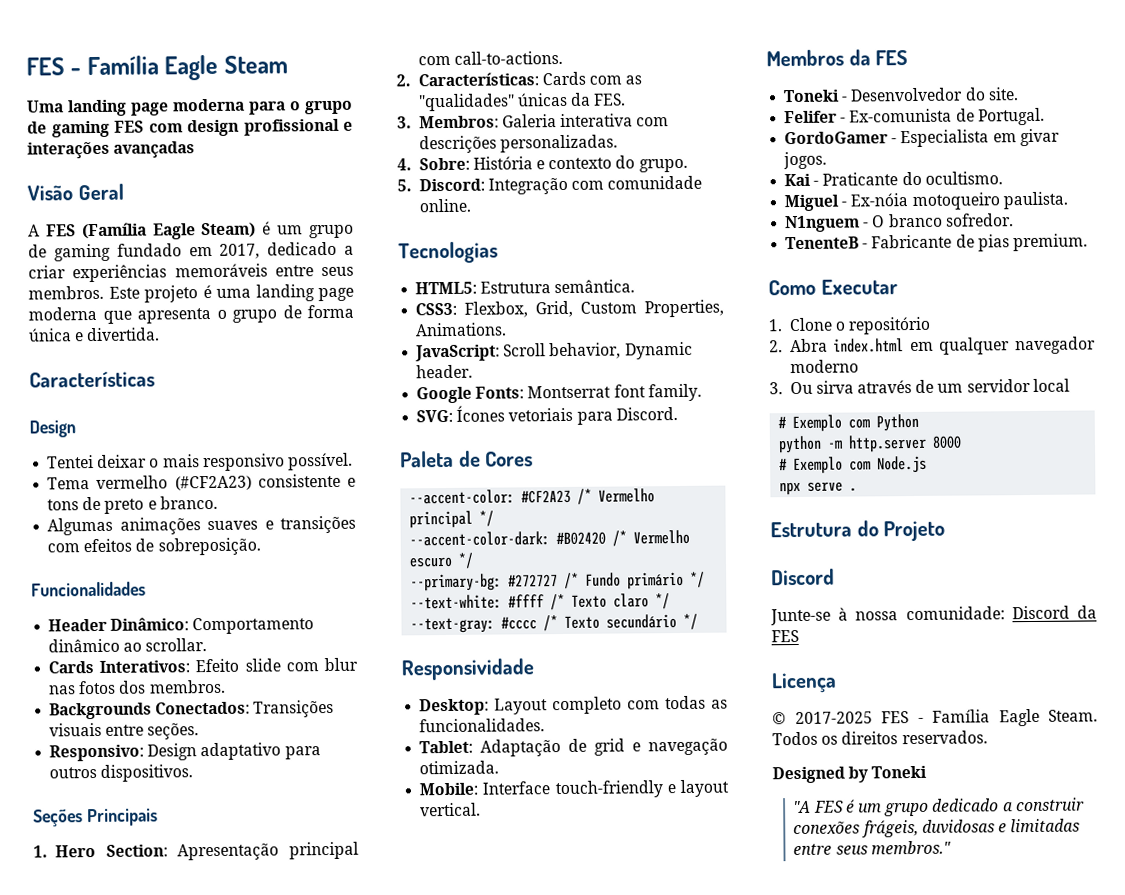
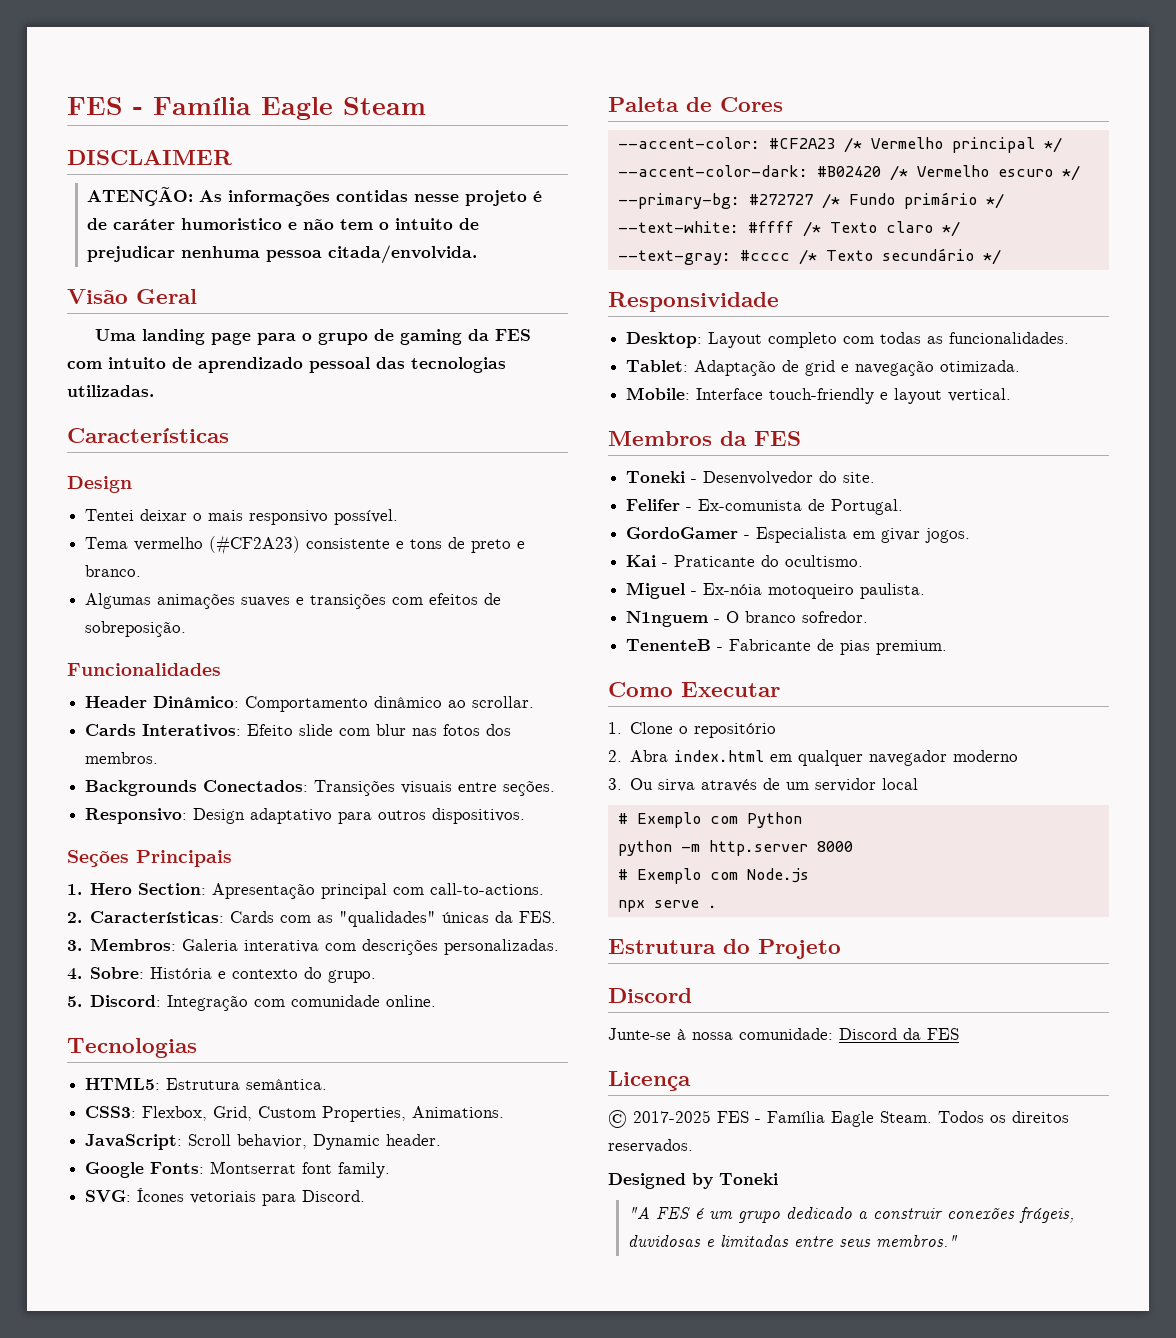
(288, 64) none -> [67,150,232,165] [87,187,543,206] [87,218,480,230] [87,245,478,264] [67,289,197,304] // DISCLAIMER // ATENÇÃO: As informações contidas nesse projeto é de caráter humoristico e não tem o intuito de prejudicar nenhuma pessoa citada/envolvida. // Visão Geral
[173,98,245,112] moderna -> (252, 338) none
(110, 129) none -> [468,329,490,341] da
[187,118,353,137] [27,141,196,160] [27,183,124,201] [28,221,354,240] [28,241,354,262] [28,263,354,283] [28,284,354,303] [28,304,354,324] [28,327,161,342] design profissional e interações avançadas // Visão Geral // A FES (Família Eagle Steam) é um grupo de gaming fundado em 2017, dedicado a criar experiências memoráveis entre seus membros. Este projeto é uma landing page moderna que apresenta o grupo de forma única e divertida. -> [108,357,506,373] [67,385,154,397] intuito de aprendizado pessoal das tecnologias utilizadas.

